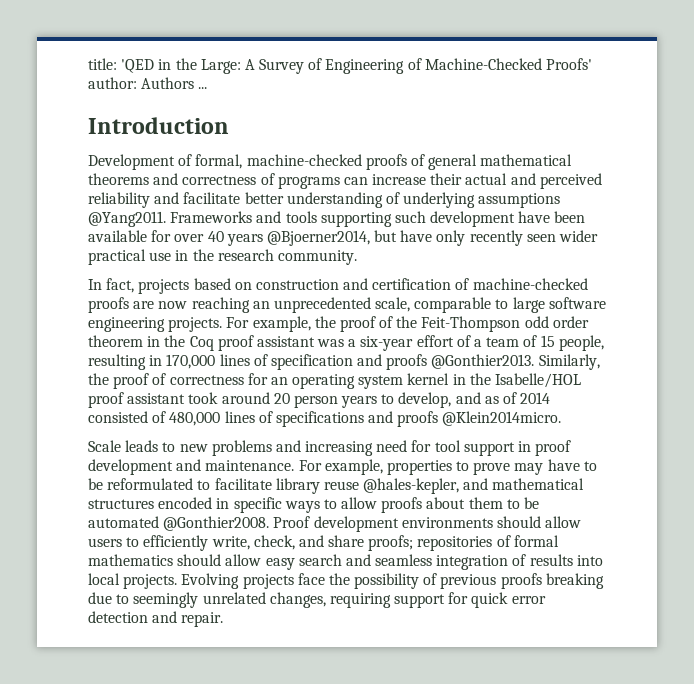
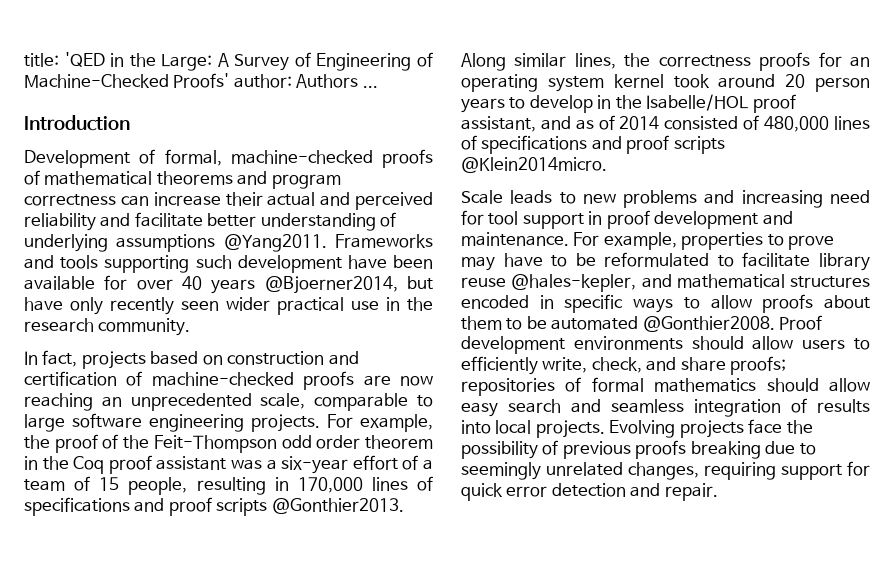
[428,154,478,170] general -> (40, 177) none
[182,173,340,189] correctness of programs -> [271,174,341,189] [24,194,116,206] program correctness
[270,354,600,370] [88,373,244,389] specification and proofs @Gonthier2013. Similarly, the proof of correctness -> [24,497,404,516] [461,52,811,71] specifications and proof scripts @Gonthier2013. Along similar lines, the correctness proofs
[452,373,582,388] [88,392,186,408] in the Isabelle/HOL proof assistant -> (664, 81) none
[398,392,452,408] develop, -> [529,94,796,113] [461,116,536,132] develop in the Isabelle/HOL proof assistant,
[397,411,439,427] proofs -> [626,135,725,154] proof scripts

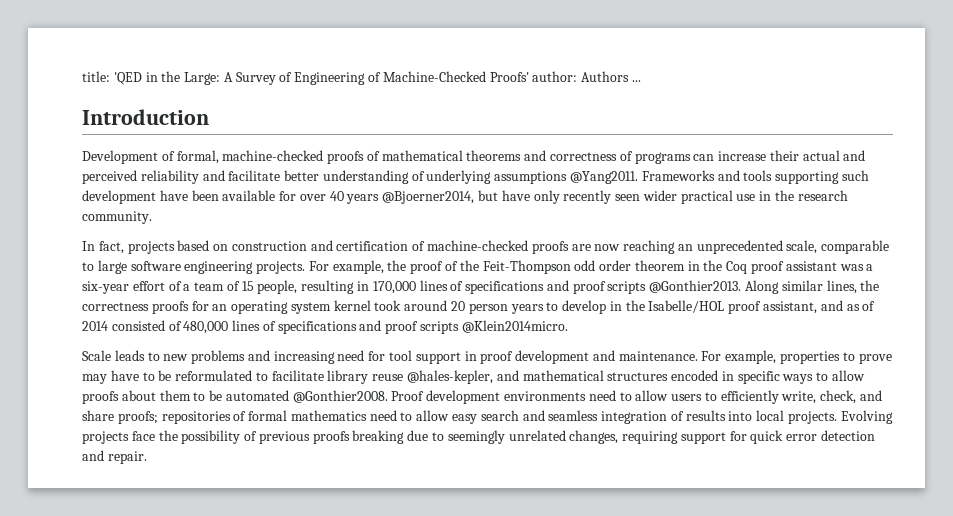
[271,174,341,189] [24,194,116,206] program correctness -> [550,151,691,164] correctness of programs
[691,336,744,350] should -> [588,390,632,401] need to
[766,378,819,392] should -> [369,410,413,421] need to

